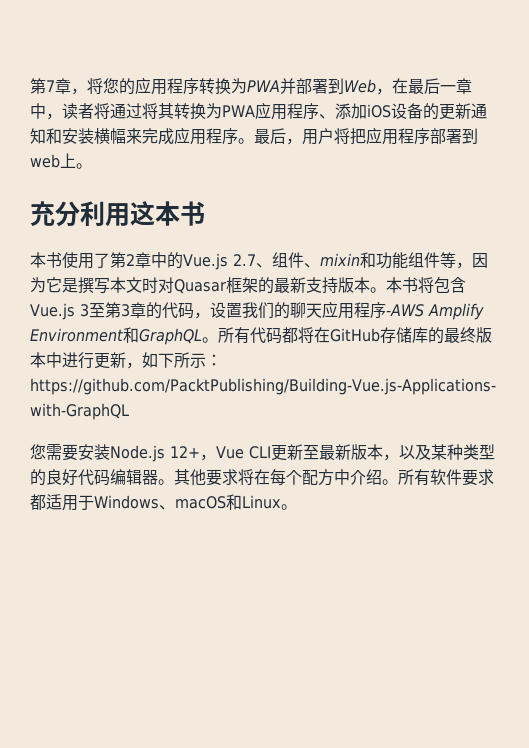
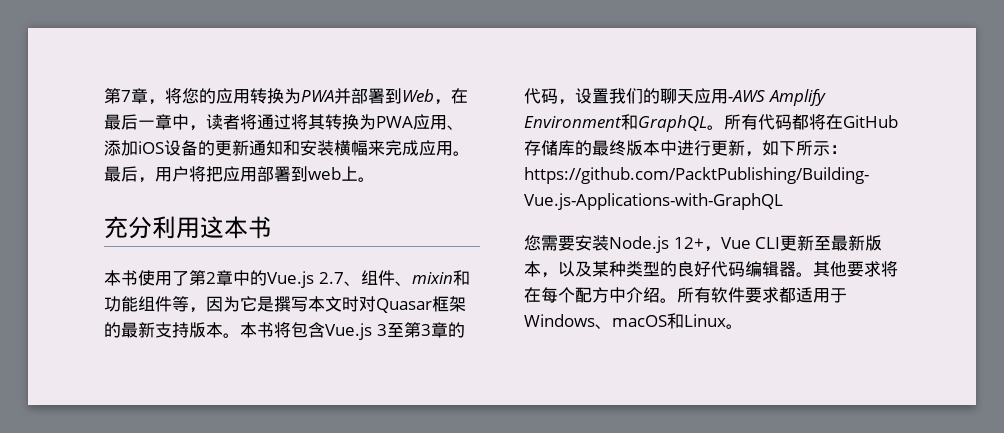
[167,78,199,95] 程序 -> (250, 96) none
[286,103,319,120] 程序 -> (447, 122) none
[206,128,238,145] 程序 -> (453, 148) none
[398,128,430,145] 程序 -> (257, 174) none
[353,302,386,319] 程序 -> (728, 96) none

